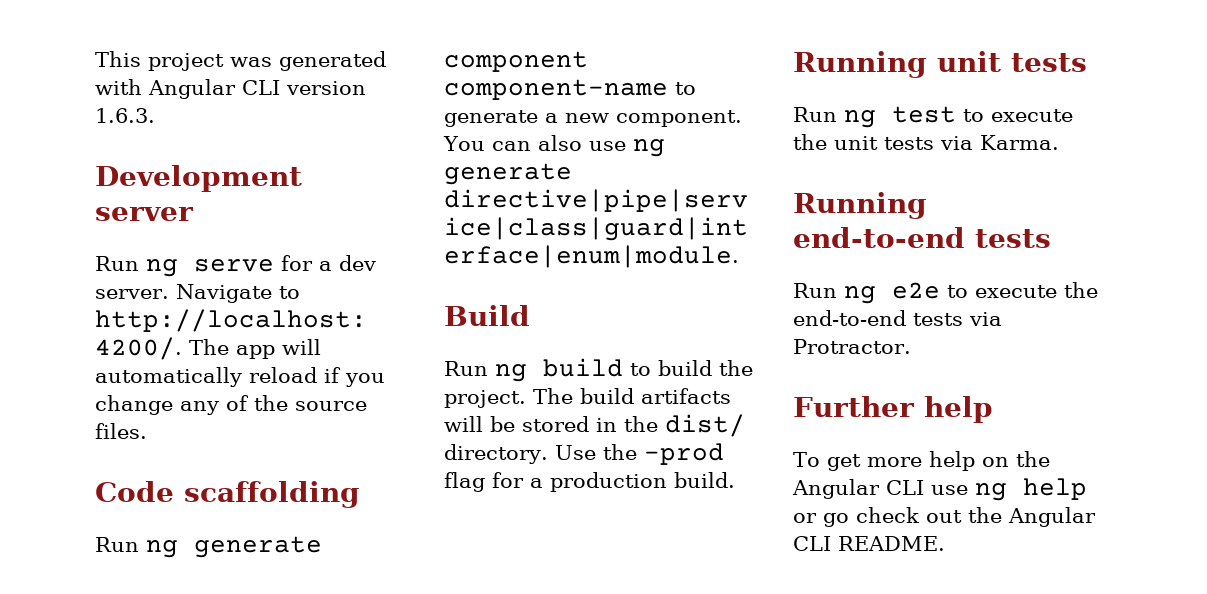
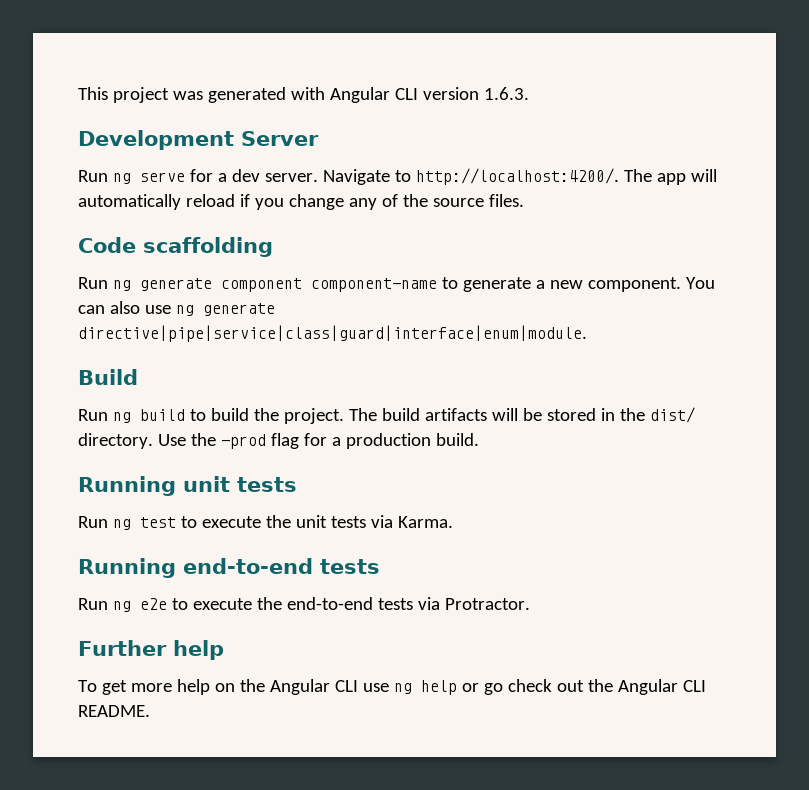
[95,207,194,221] server -> [241,131,319,146] Server

